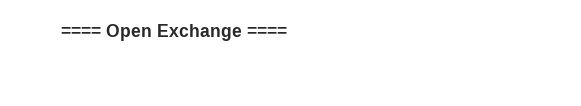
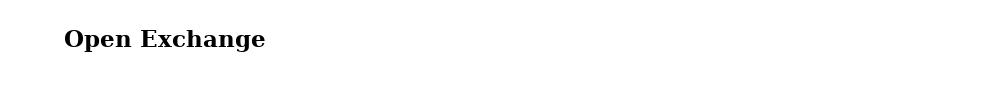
[61,27,101,37] ==== -> (64, 41) none
[247,27,287,37] ==== -> (266, 41) none

